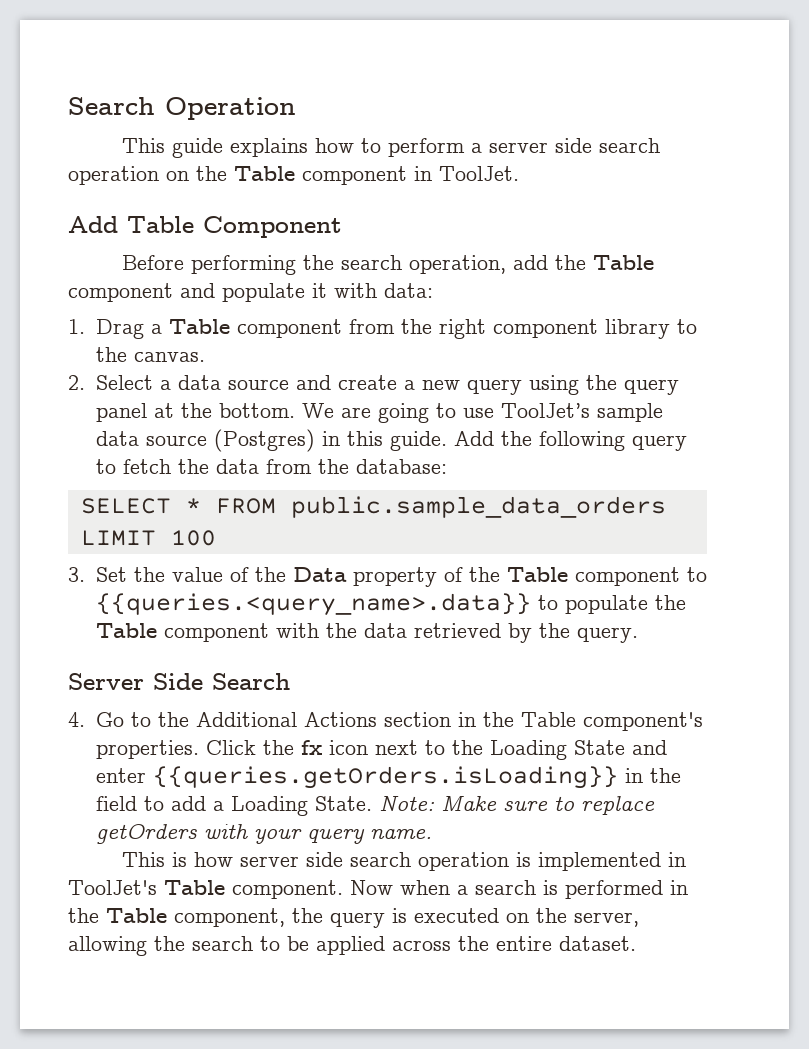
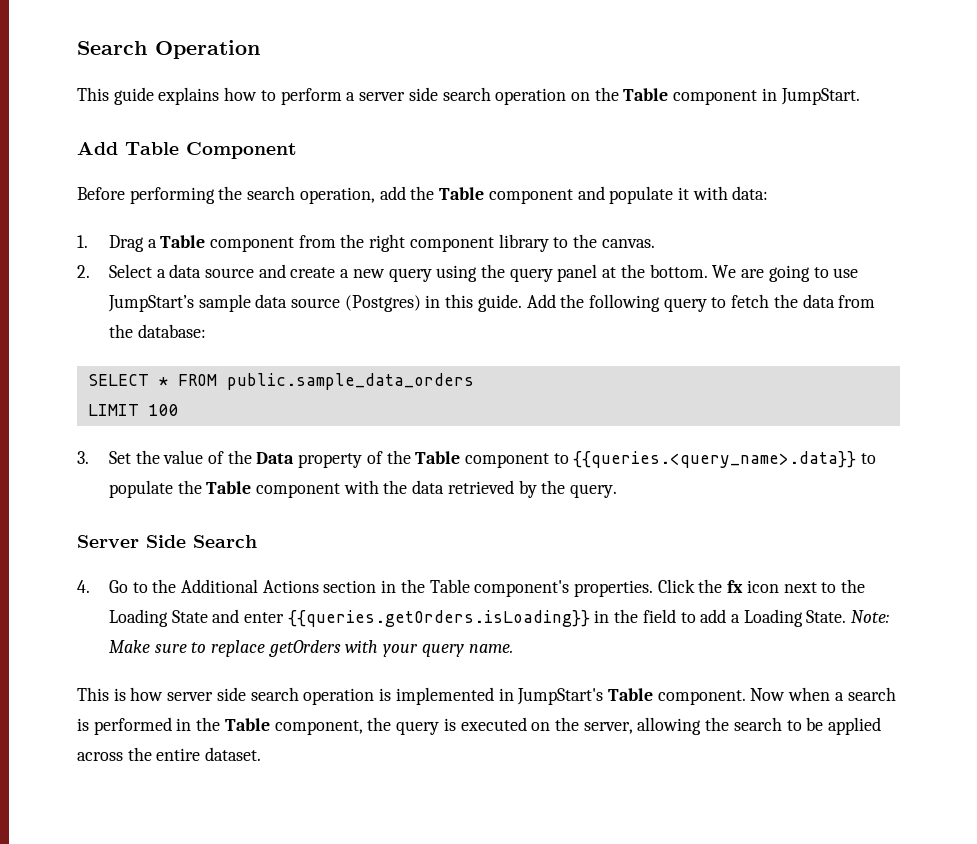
[439,166,519,181] ToolJet. -> [780,88,860,105] JumpStart.
[500,403,590,418] ToolJet’s -> [107,295,194,312] JumpStart’s
[68,880,157,895] ToolJet's -> [517,688,604,705] JumpStart's

